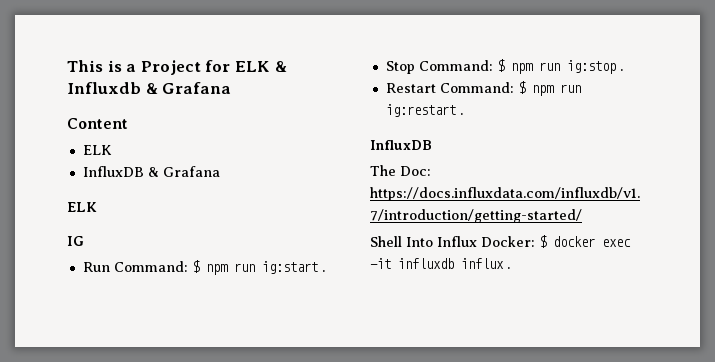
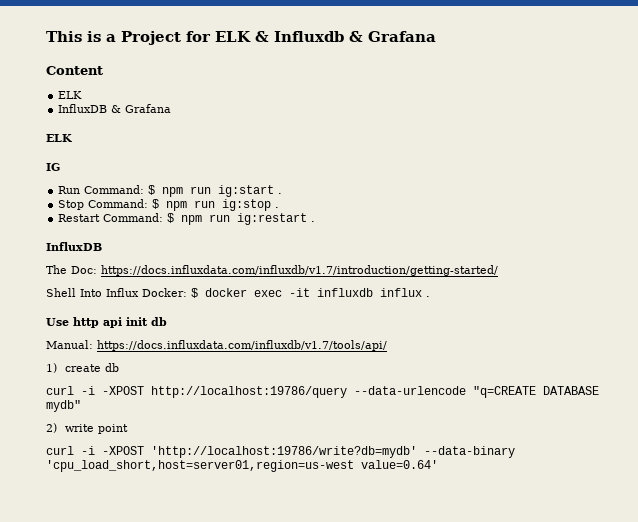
(510, 268) none -> [46,317,167,328] [46,340,387,351] [46,363,119,373] [46,386,599,398] [46,400,81,412] [46,423,128,434] [46,446,515,458] [46,460,438,472] // Use http api init db // Manual: https://docs.influxdata.com/influxdb/v1.7/tools/api/ // 1) create db // curl -i -XPOST http://localhost:19786/query --data-urlencode "q=CREATE DATABASE mydb" // 2) write point // curl -i -XPOST 'http://localhost:19786/write?db=mydb' --data-binary 'cpu_load_short,host=server01,region=us-west value=0.64'

